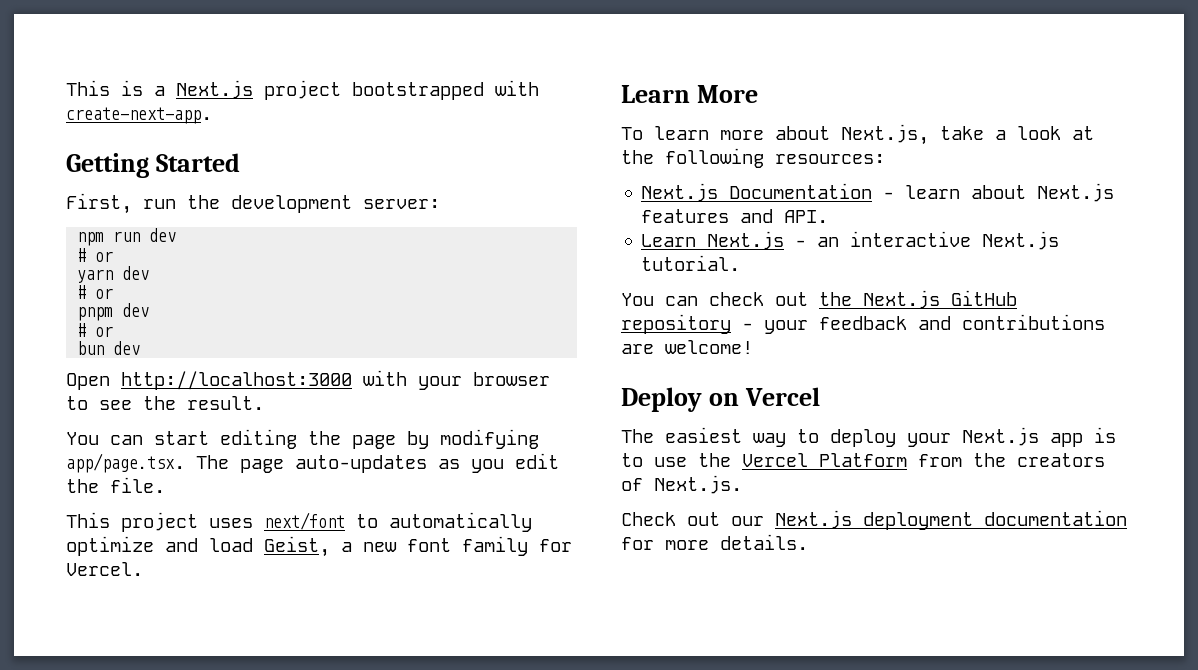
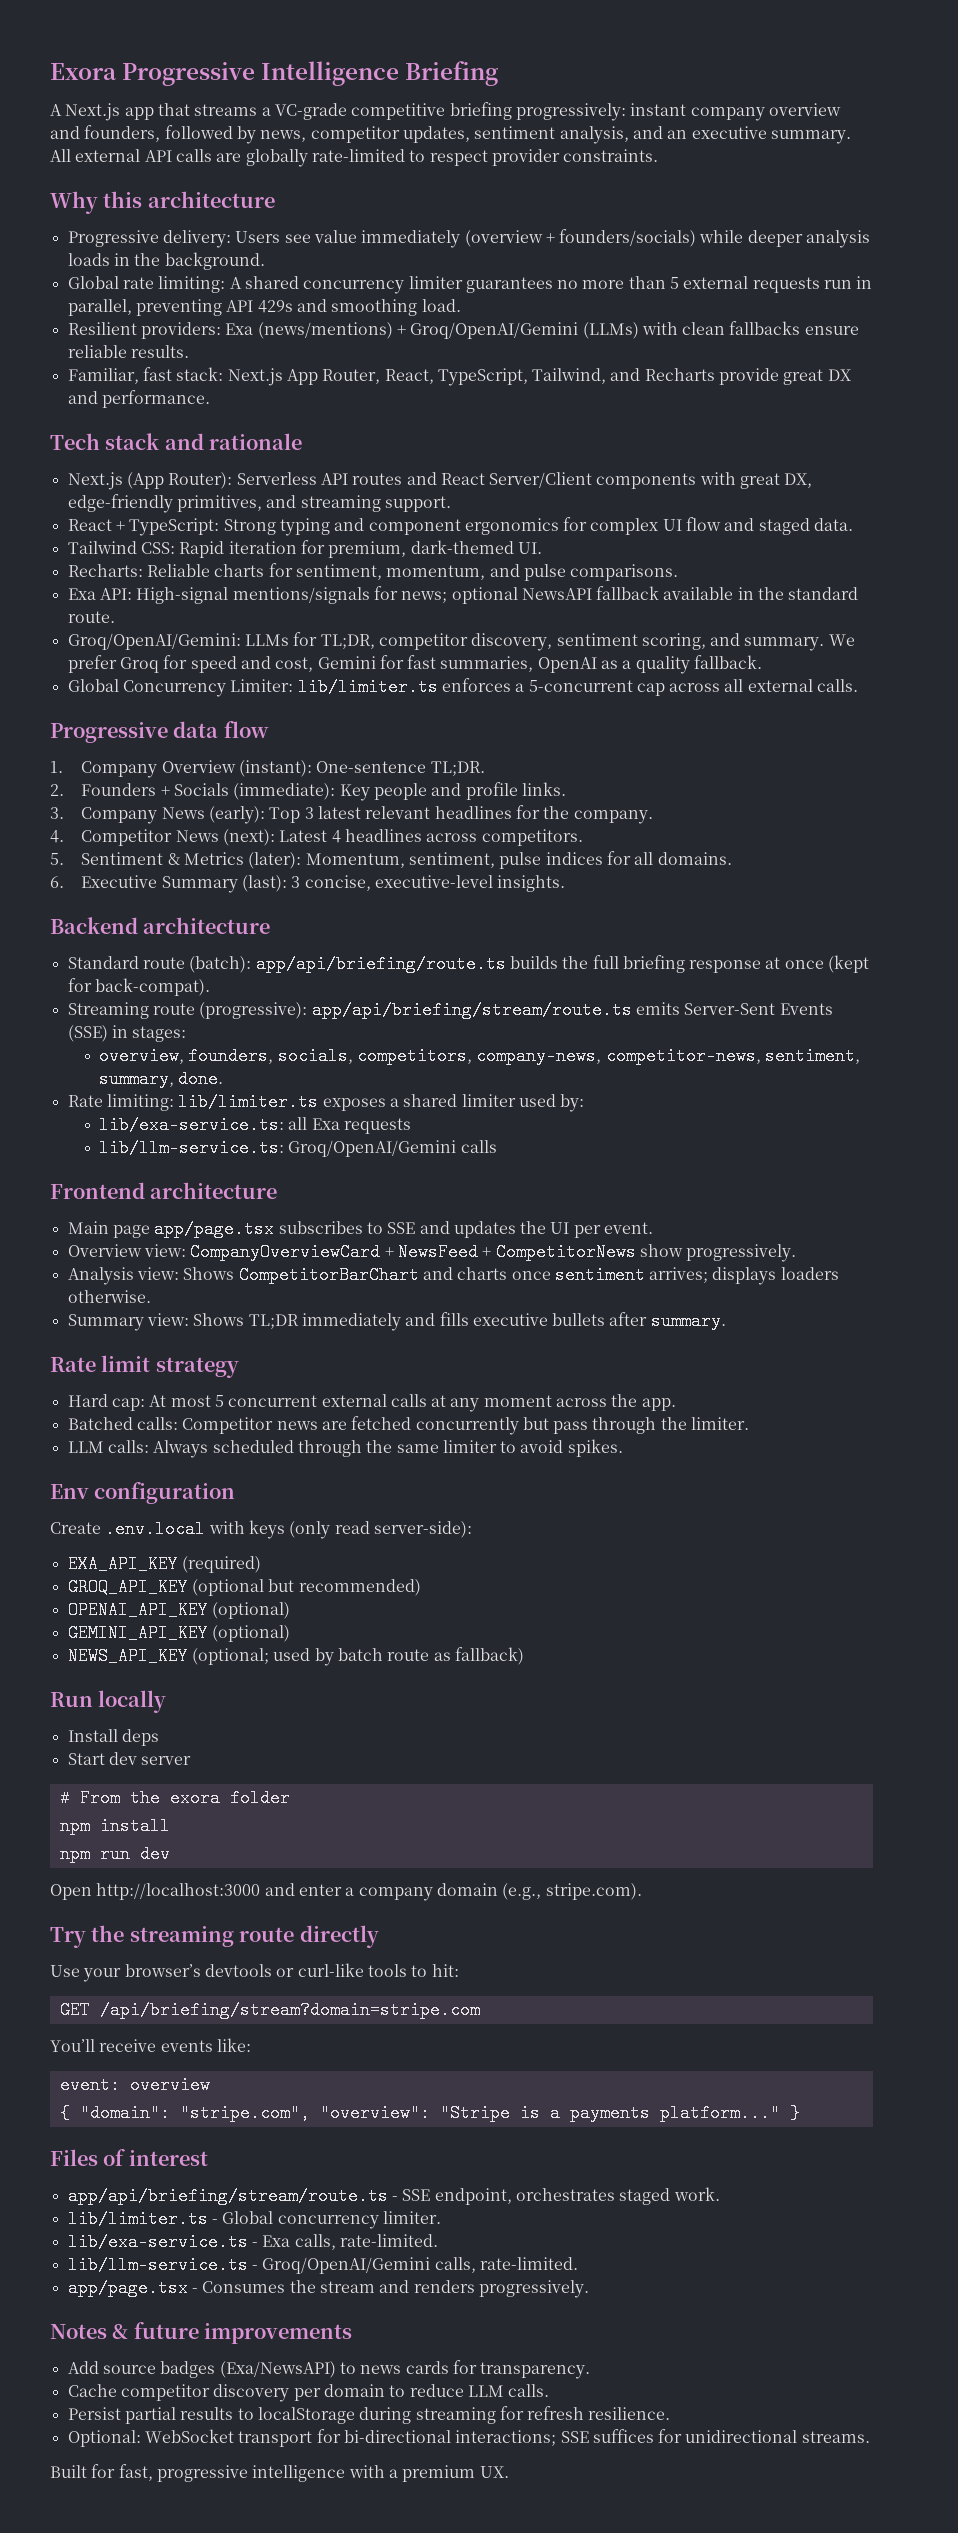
[66,80,539,100] [66,107,212,124] [66,153,240,178] [66,193,440,214] [77,228,177,246] [77,248,114,262] [77,266,150,283] [77,285,114,299] [77,303,150,321] [77,323,114,337] [77,341,141,355] [66,370,550,390] [66,396,264,410] [66,429,539,449] [66,453,559,473] [66,477,165,493] [66,512,532,532] [66,536,572,557] [66,562,143,576] [621,85,758,103] [621,124,1094,145] [621,148,885,168] [641,183,1115,202] [641,209,829,223] [641,231,1060,250] [641,255,741,271] [621,290,1017,309] [621,314,1105,334] [621,340,753,354] [621,387,820,412] [621,427,1116,447] [621,453,1105,467] [621,475,742,494] [621,510,1127,530] [621,534,808,550] This is a Next.js project bootstrapped with create-next-app. // Getting Started // First, run the development server: // npm run dev // # or // yarn dev // # or // pnpm dev // # or // bun dev // Open http://localhost:3000 with your browser to see the result. // You can start editing the page by modifying app/page.tsx. The page auto-updates as you edit the file. // This project uses next/font to automatically optimize and load Geist, a new font family for Vercel. // Learn More // To learn more about Next.js, take a look at the following resources: // Next.js Documentation - learn about Next.js features and API. // Learn Next.js - an interactive Next.js tutorial. // You can check out the Next.js GitHub repository - your feedback and contributions are welcome! // Deploy on Vercel // The easiest way to deploy your Next.js app is to use the Vercel Platform from the creators of Next.js. // Check out our Next.js deployment documentation for more details. -> [50,61,499,86] [50,102,841,121] [50,125,851,144] [50,149,659,167] [50,191,275,214] [67,229,871,248] [67,252,265,270] [67,276,873,294] [67,299,461,316] [67,321,859,339] [67,345,189,358] [67,367,851,386] [67,390,210,408] [50,433,303,450] [67,472,813,490] [67,494,451,513] [67,517,854,536] [67,540,542,558] [67,563,679,581] [67,586,859,604] [67,611,115,623] [67,632,855,651] [67,655,763,674] [67,678,859,697] [50,721,269,743] [50,760,485,778] [50,782,566,801] [50,805,653,824] [50,829,583,846] [50,851,732,869] [50,875,566,893] [50,917,271,934] [67,955,870,973] [67,978,210,996] [67,1001,833,1019] [67,1025,187,1042] [98,1047,860,1065] [98,1070,224,1088] [67,1093,585,1112] [98,1116,411,1134] [98,1139,497,1157] [50,1182,278,1199] [67,1220,654,1238] [67,1243,797,1262] [67,1266,839,1285] [67,1290,151,1303] [67,1312,726,1331] [50,1355,239,1378] [67,1394,676,1412] [67,1416,750,1435] [67,1439,623,1458] [50,1482,236,1504] [50,1520,472,1539] [67,1555,261,1573] [67,1578,421,1596] [67,1601,290,1619] [67,1624,290,1642] [67,1647,524,1666] [50,1690,167,1713] [67,1729,159,1746] [67,1752,192,1765] [59,1789,290,1807] [59,1817,170,1835] [59,1845,170,1863] [50,1883,642,1901] [50,1925,379,1948] [50,1963,459,1982] [59,2001,480,2019] [50,2038,251,2052] [59,2076,210,2094] [59,2104,800,2122] [50,2149,208,2166] [67,2187,720,2205] [67,2210,441,2229] [67,2233,438,2251] [67,2256,578,2274] [67,2279,589,2298] [50,2322,353,2344] [67,2360,591,2379] [67,2384,550,2402] [67,2406,671,2424] [67,2429,870,2447] [50,2464,509,2482] Exora Progressive Intelligence Briefing // A Next.js app that streams a VC-grade competitive briefing progressively: instant company overview and founders, followed by news, competitor updates, sentiment analysis, and an executive summary. All external API calls are globally rate-limited to respect provider constraints. // Why this architecture // Progressive delivery: Users see value immediately (overview + founders/socials) while deeper analysis loads in the background. // Global rate limiting: A shared concurrency limiter guarantees no more than 5 external requests run in parallel, preventing API 429s and smoothing load. // Resilient providers: Exa (news/mentions) + Groq/OpenAI/Gemini (LLMs) with clean fallbacks ensure reliable results. // Familiar, fast stack: Next.js App Router, React, TypeScript, Tailwind, and Recharts provide great DX and performance. // Tech stack and rationale // Next.js (App Router): Serverless API routes and React Server/Client components with great DX, edge-friendly primitives, and streaming support. // React + TypeScript: Strong typing and component ergonomics for complex UI flow and staged data. // Tailwind CSS: Rapid iteration for premium, dark-themed UI. // Recharts: Reliable charts for sentiment, momentum, and pulse comparisons. // Exa API: High-signal mentions/signals for news; optional NewsAPI fallback available in the standard route. // Groq/OpenAI/Gemini: LLMs for TL;DR, competitor discovery, sentiment scoring, and summary. We prefer Groq for speed and cost, Gemini for fast summaries, OpenAI as a quality fallback. // Global Concurrency Limiter: lib/limiter.ts enforces a 5-concurrent cap across all external calls. // Progressive data flow // 1. Company Overview (instant): One-sentence TL;DR. // 2. Founders + Socials (immediate): Key people and profile links. // 3. Company News (early): Top 3 latest relevant headlines for the company. // 4. Competitor News (next): Latest 4 headlines across competitors. // 5. Sentiment & Metrics (later): Momentum, sentiment, pulse indices for all domains. // 6. Executive Summary (last): 3 concise, executive-level insights. // Backend architecture // Standard route (batch): app/api/briefing/route.ts builds the full briefing response at once (kept for back-compat). // Streaming route (progressive): app/api/briefing/stream/route.ts emits Server-Sent Events (SSE) in stages: // overview, founders, socials, competitors, company-news, competitor-news, sentiment, summary, done. // Rate limiting: lib/limiter.ts exposes a shared limiter used by: // lib/exa-service.ts: all Exa requests // lib/llm-service.ts: Groq/OpenAI/Gemini calls // Frontend architecture // Main page app/page.tsx subscribes to SSE and updates the UI per event. // Overview view: CompanyOverviewCard + NewsFeed + CompetitorNews show progressively. // Analysis view: Shows CompetitorBarChart and charts once sentiment arrives; displays loaders otherwise. // Summary view: Shows TL;DR immediately and fills executive bullets after summary. // Rate limit strategy // Hard cap: At most 5 concurrent external calls at any moment across the app. // Batched calls: Competitor news are fetched concurrently but pass through the limiter. // LLM calls: Always scheduled through the same limiter to avoid spikes. // Env configuration // Create .env.local with keys (only read server-side): // EXA_API_KEY (required) // GROQ_API_KEY (optional but recommended) // OPENAI_API_KEY (optional) // GEMINI_API_KEY (optional) // NEWS_API_KEY (optional; used by batch route as fallback) // Run locally // Install deps // Start dev server // # From the exora folder // npm install // npm run dev // Open http://localhost:3000 and enter a company domain (e.g., stripe.com). // Try the streaming route directly // Use your browser’s devtools or curl-like tools to hit: // GET /api/briefing/stream?domain=stripe.com // You’ll receive events like: // event: overview // { "domain": "stripe.com", "overview": "Stripe is a payments platform..." } // Files of interest // app/api/briefing/stream/route.ts - SSE endpoint, orchestrates staged work. // lib/limiter.ts - Global concurrency limiter. // lib/exa-service.ts - Exa calls, rate-limited. // lib/llm-service.ts - Groq/OpenAI/Gemini calls, rate-limited. // app/page.tsx - Consumes the stream and renders progressively. // Notes & future improvements // Add source badges (Exa/NewsAPI) to news cards for transparency. // Cache competitor discovery per domain to reduce LLM calls. // Persist partial results to localStorage during streaming for refresh resilience. // Optional: WebSocket transport for bi-directional interactions; SSE suffices for unidirectional streams. // Built for fast, progressive intelligence with a premium UX.

